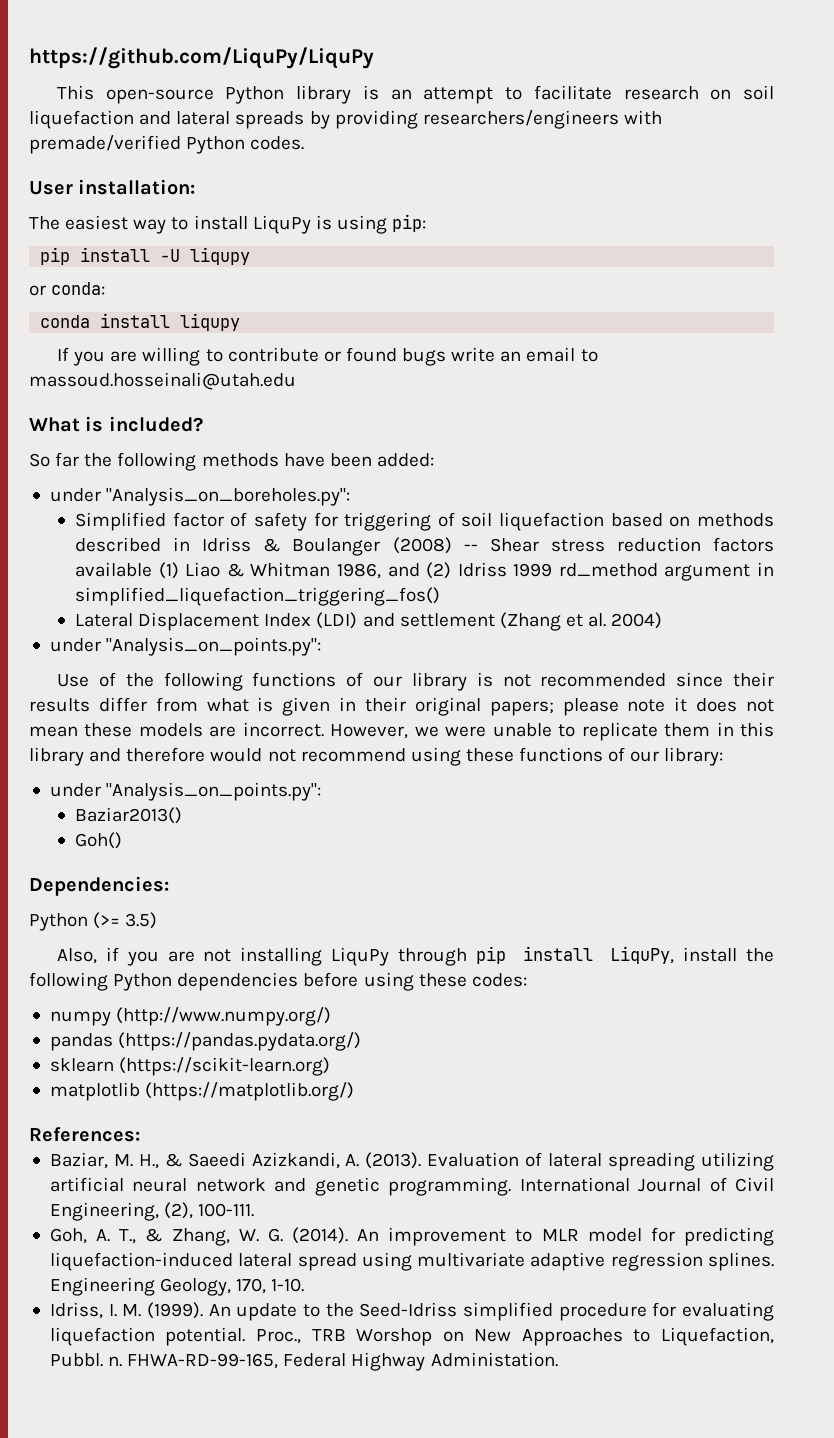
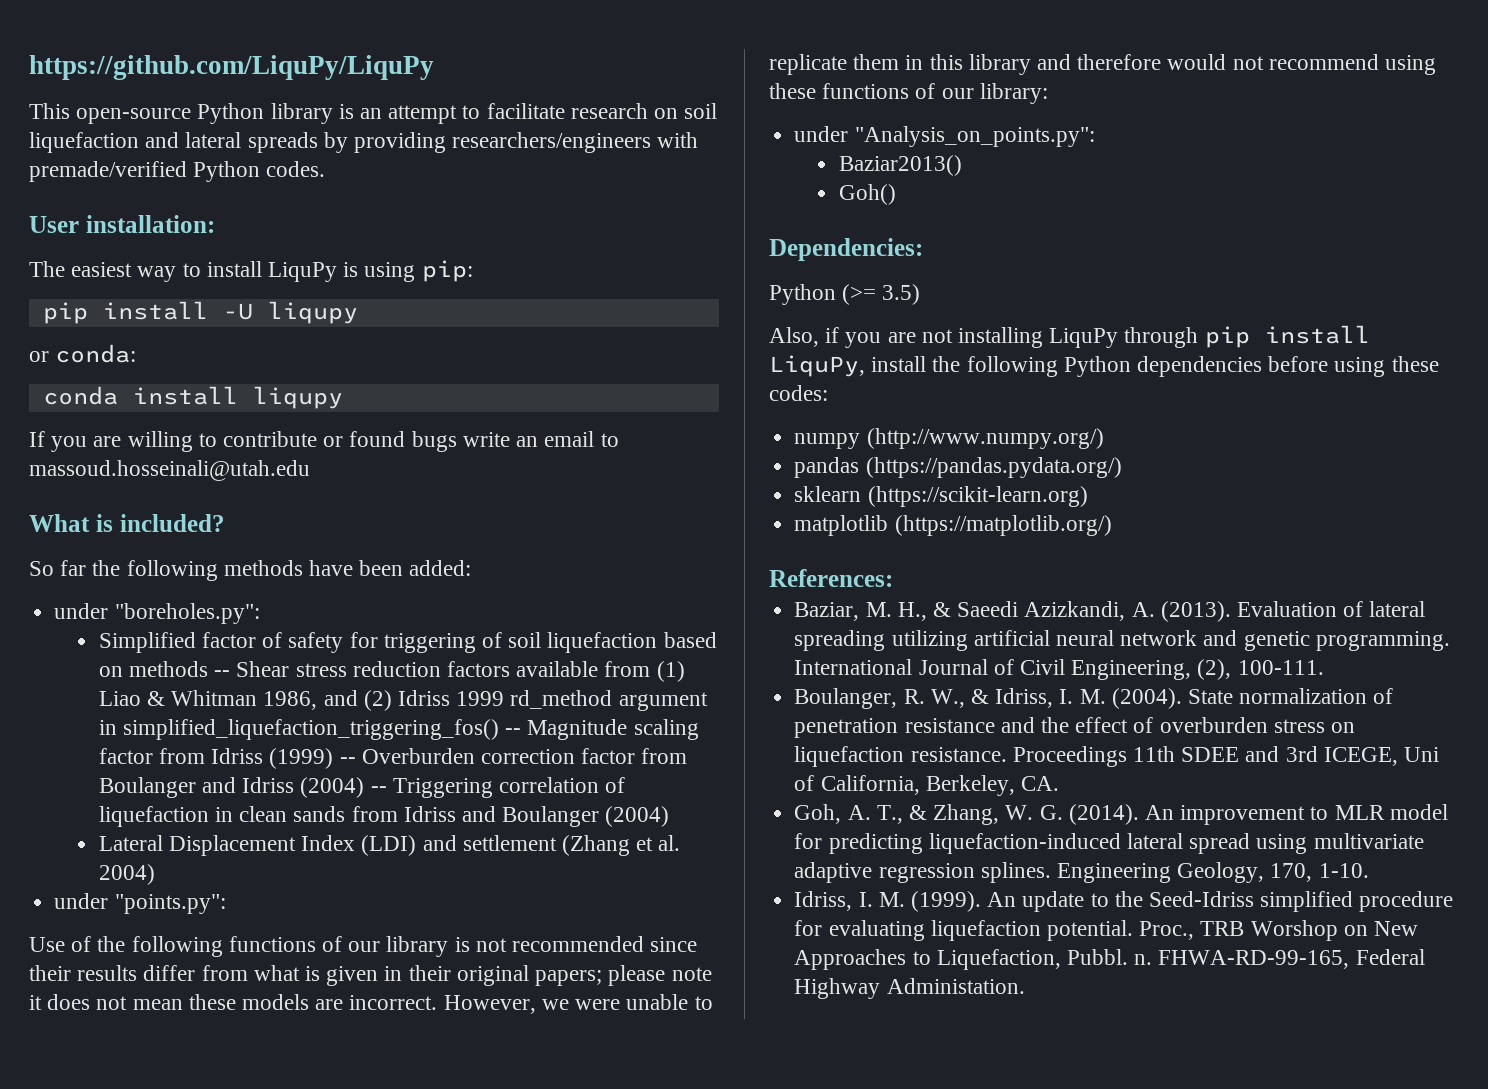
[106,487,351,506] "Analysis_on_boreholes.py": -> [114,603,260,624] "boreholes.py":
[75,537,452,556] described in Idriss & Boulanger (2008) -> (208, 669) none
(153, 569) none -> [604,661,651,677] from
(441, 596) none -> [505,719,699,740] [98,748,688,769] [98,777,626,798] [98,806,670,827] -- Magnitude scaling factor from Idriss (1999) -- Overburden correction factor from Boulanger and Idriss (2004) -- Triggering correlation of liquefaction in clean sands from Idriss and Boulanger (2004)
[106,637,322,656] "Analysis_on_points.py": -> [114,894,226,914] "points.py":
(255, 1210) none -> [794,688,1394,709] [794,717,1355,738] [794,746,1439,767] [794,775,1059,796] // Boulanger, R. W., & Idriss, I. M. (2004). State normalization of penetration resistance and the effect of overburden stress on liquefaction resistance. Proceedings 11th SDEE and 3rd ICEGE, Uni of California, Berkeley, CA.

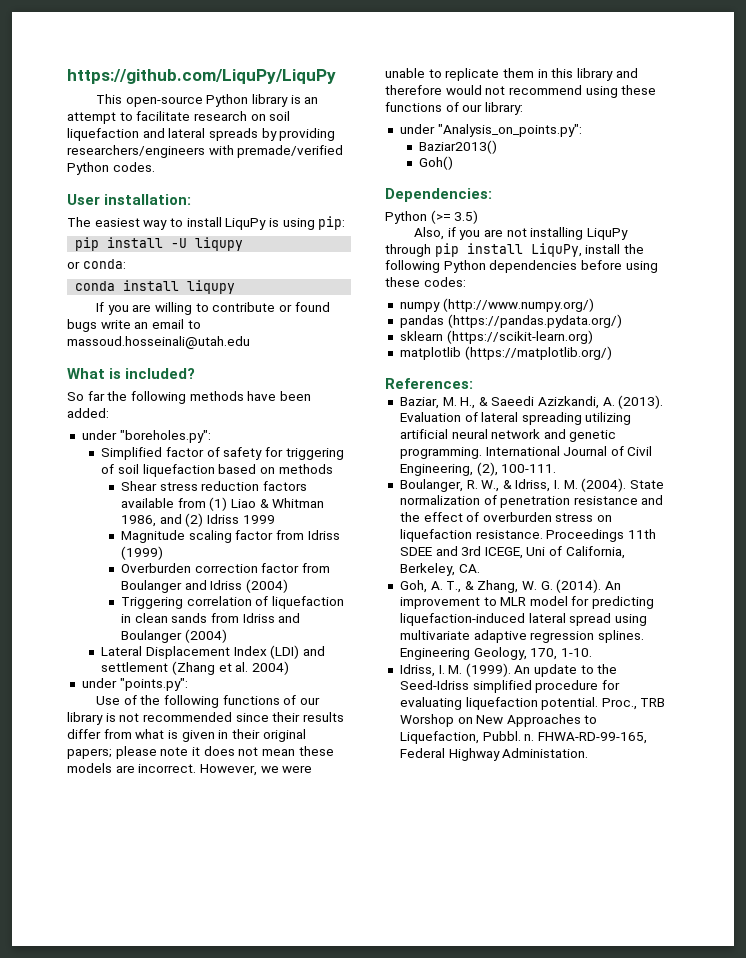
[214,670,231,677] -- -> (333, 469) //
[510,690,708,711] [98,719,522,740] rd_method argument in simplified_liquefaction_triggering_fos() -- -> (275, 519) //
[339,757,356,764] -- -> (164, 553) //
[370,786,387,793] -- -> (289, 586) //

